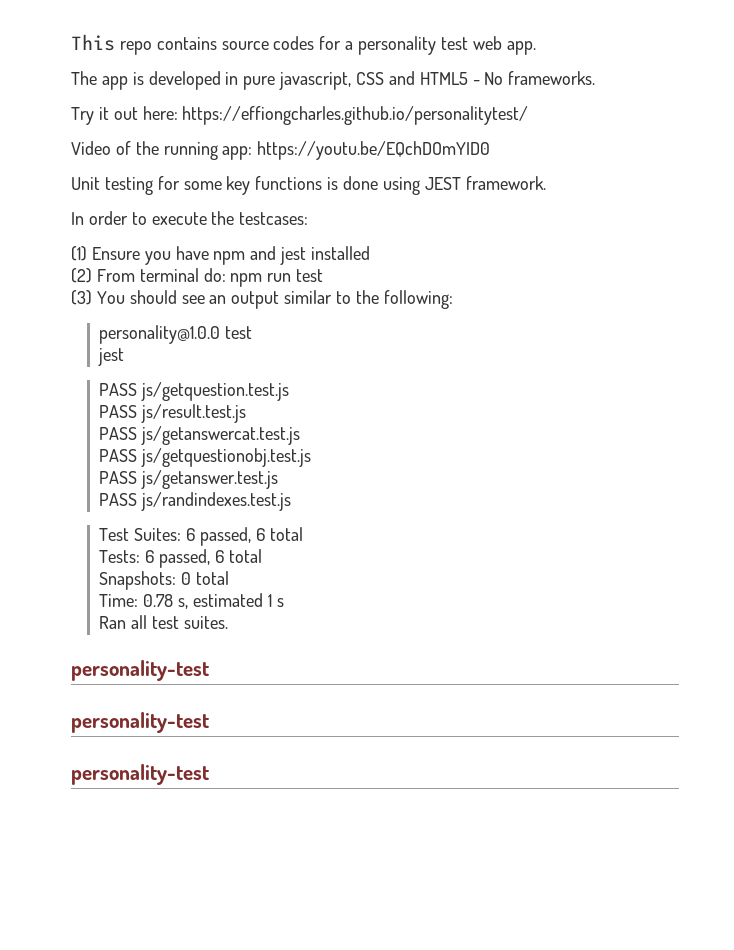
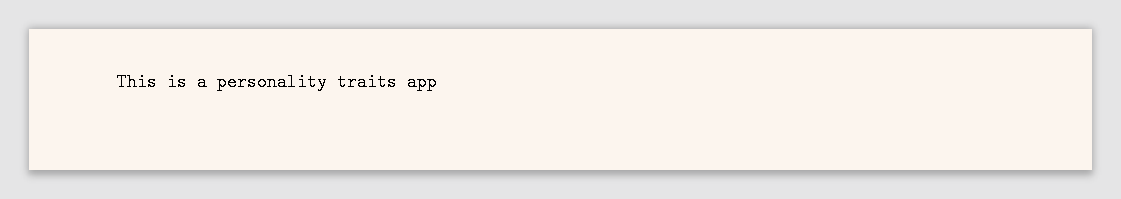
[119,36,536,55] [71,71,596,90] [71,106,529,125] [71,141,491,160] [71,176,546,195] [71,211,309,225] [71,246,371,265] [71,268,324,287] [71,290,453,309] [99,325,253,344] [98,348,125,366] [99,382,290,401] [99,404,247,423] [99,426,301,445] [99,448,312,467] [99,470,279,489] [99,492,292,511] [99,527,303,546] [99,549,262,568] [99,571,230,590] [99,593,284,609] [99,615,229,629] [71,660,209,681] [71,712,209,733] [71,764,209,785] repo contains source codes for a personality test web app. // The app is developed in pure javascript, CSS and HTML5 - No frameworks. // Try it out here: https://effiongcharles.github.io/personalitytest/ // Video of the running app: https://youtu.be/EQchDOmYID0 // Unit testing for some key functions is done using JEST framework. // In order to execute the testcases: // (1) Ensure you have npm and jest installed // (2) From terminal do: npm run test // (3) You should see an output similar to the following: // personality@1.0.0 test // jest // PASS js/getquestion.test.js // PASS js/result.test.js // PASS js/getanswercat.test.js // PASS js/getquestionobj.test.js // PASS js/getanswer.test.js // PASS js/randindexes.test.js // Test Suites: 6 passed, 6 total // Tests: 6 passed, 6 total // Snapshots: 0 total // Time: 0.78 s, estimated 1 s // Ran all test suites. // personality-test // personality-test // personality-test -> [167,73,437,91] is a personality traits app

